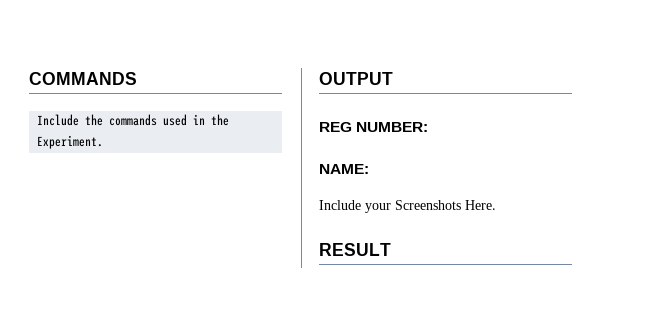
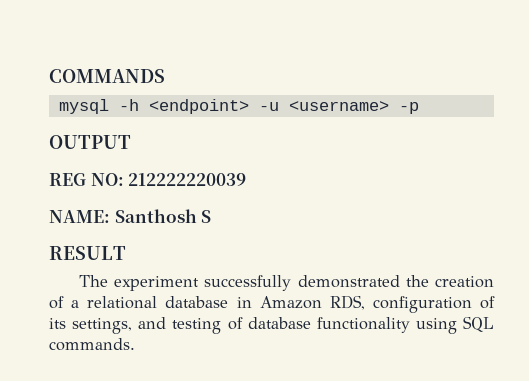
[37,114,230,126] [37,135,104,149] Include the commands used in the Experiment. -> [58,99,419,114] mysql -h <endpoint> -u <username> -p
[356,122,429,132] NUMBER: -> [90,173,247,186] NO: 212222220039
[319,200,496,213] [319,243,391,256] // Include your Screenshots Here. // RESULT -> [114,209,212,223] [49,246,126,260] [78,275,495,291] [49,295,495,313] [49,316,494,334] [49,338,135,351] Santhosh S // RESULT // The experiment successfully demonstrated the creation of a relational database in Amazon RDS, configuration of its settings, and testing of database functionality using SQL commands.

